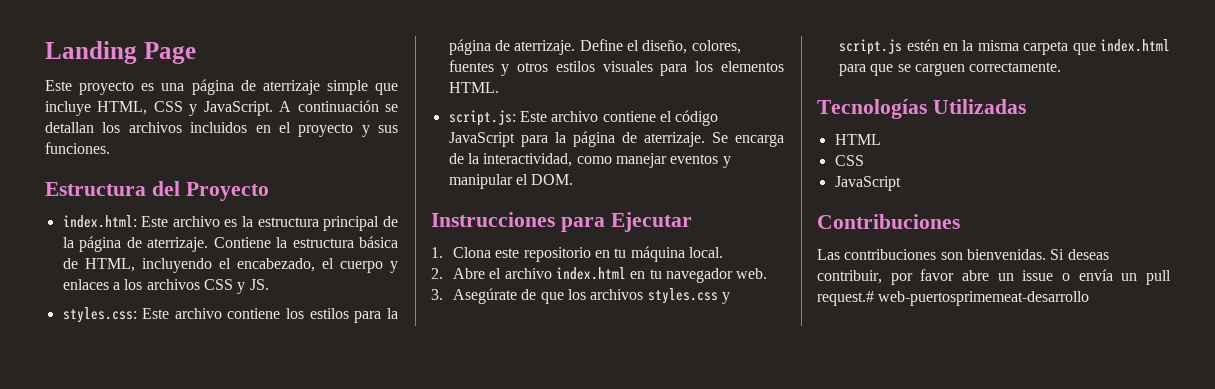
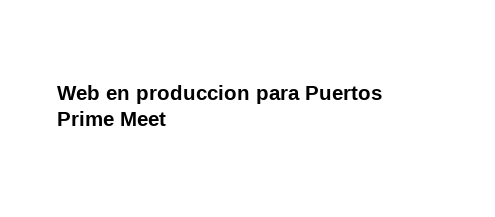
[45,41,196,64] [45,79,398,95] [45,100,398,116] [45,122,398,137] [45,142,110,154] [45,181,269,201] [62,215,398,231] [62,236,398,252] [62,258,399,273] [62,279,269,294] [62,307,398,323] [448,39,741,55] [448,60,784,76] [448,82,499,93] [448,110,719,126] [448,131,784,147] [448,153,731,168] [448,174,574,189] [431,212,692,232] [431,246,724,262] [431,267,768,283] [431,288,731,304] [839,39,1170,55] [839,62,1062,76] [817,99,1026,119] [834,134,881,145] [834,155,864,166] [834,176,901,191] [817,214,960,229] [817,249,1109,260] [817,269,1171,285] [817,291,1090,306] Landing Page // Este proyecto es una página de aterrizaje simple que incluye HTML, CSS y JavaScript. A continuación se detallan los archivos incluidos en el proyecto y sus funciones. // Estructura del Proyecto // index.html: Este archivo es la estructura principal de la página de aterrizaje. Contiene la estructura básica de HTML, incluyendo el encabezado, el cuerpo y enlaces a los archivos CSS y JS. // styles.css: Este archivo contiene los estilos para la página de aterrizaje. Define el diseño, colores, fuentes y otros estilos visuales para los elementos HTML. // script.js: Este archivo contiene el código JavaScript para la página de aterrizaje. Se encarga de la interactividad, como manejar eventos y manipular el DOM. // Instrucciones para Ejecutar // 1. Clona este repositorio en tu máquina local. // 2. Abre el archivo index.html en tu navegador web. // 3. Asegúrate de que los archivos styles.css y script.js estén en la misma carpeta que index.html para que se carguen correctamente. // Tecnologías Utilizadas // HTML // CSS // JavaScript // Contribuciones // Las contribuciones son bienvenidas. Si deseas contribuir, por favor abre un issue o envía un pull request.# web-puertosprimemeat-desarrollo -> [57,85,382,104] [57,111,166,126] Web en produccion para Puertos Prime Meet

